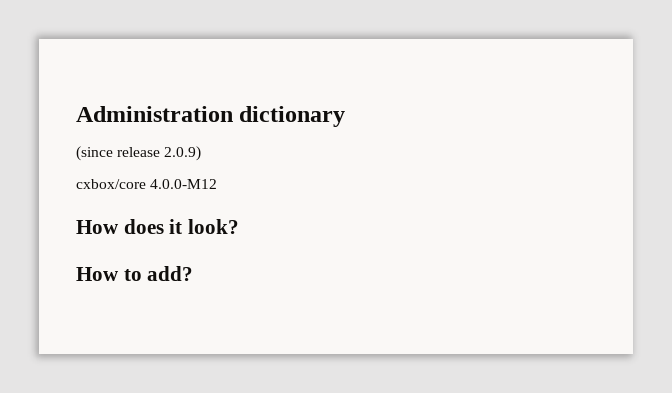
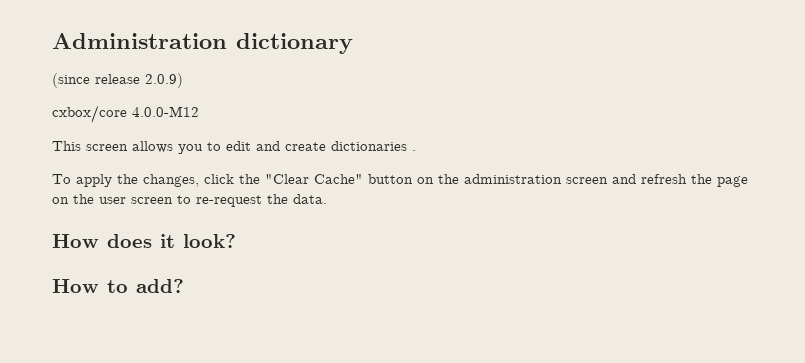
(218, 184) none -> [52,141,416,154] [52,174,748,187] [52,194,327,207] // This screen allows you to edit and create dictionaries . // To apply the changes, click the "Clear Cache" button on the administration screen and refresh the page on the user screen to re-request the data.

